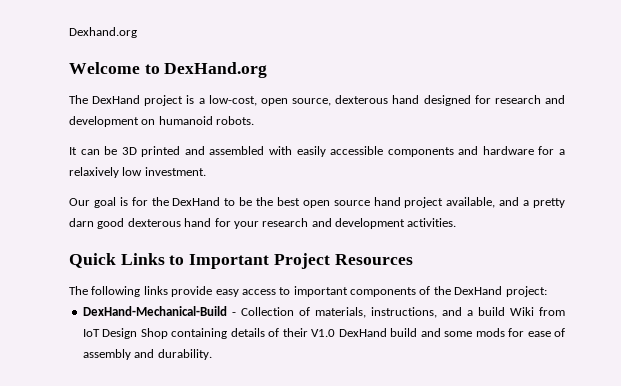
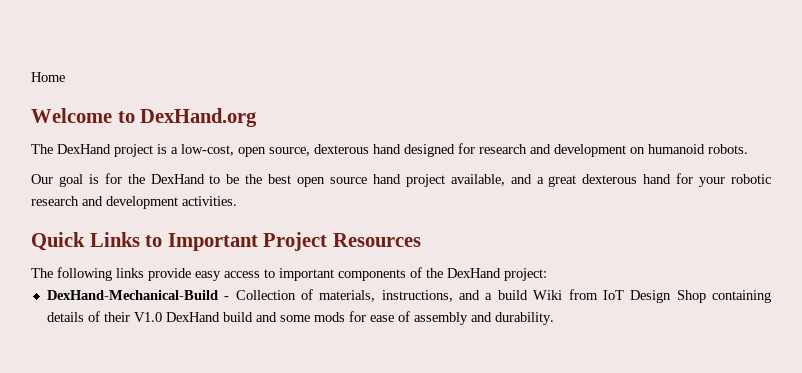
[69,27,137,38] Dexhand.org -> [31,72,65,82] Home
[69,146,565,157] [69,167,206,178] // It can be 3D printed and assembled with easily accessible components and hardware for a relaxively low investment. -> (748, 149) none
[532,198,565,208] [69,218,125,229] pretty darn good -> [548,175,577,187] great
(259, 225) none -> [731,174,771,184] robotic

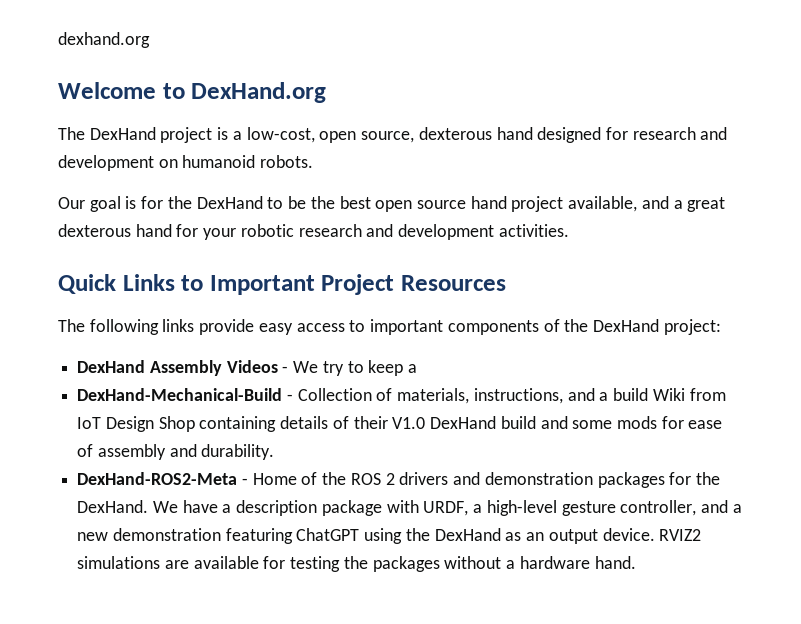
[31,72,65,82] Home -> [58,32,150,48] dexhand.org
(547, 274) none -> [77,360,418,376] // DexHand Assembly Videos - We try to keep a
(554, 318) none -> [77,472,720,488] [77,500,742,516] [77,528,702,544] [77,556,636,572] // DexHand-ROS2-Meta - Home of the ROS 2 drivers and demonstration packages for the DexHand. We have a description package with URDF, a high-level gesture controller, and a new demonstration featuring ChatGPT using the DexHand as an output device. RVIZ2 simulations are available for testing the packages without a hardware hand.

